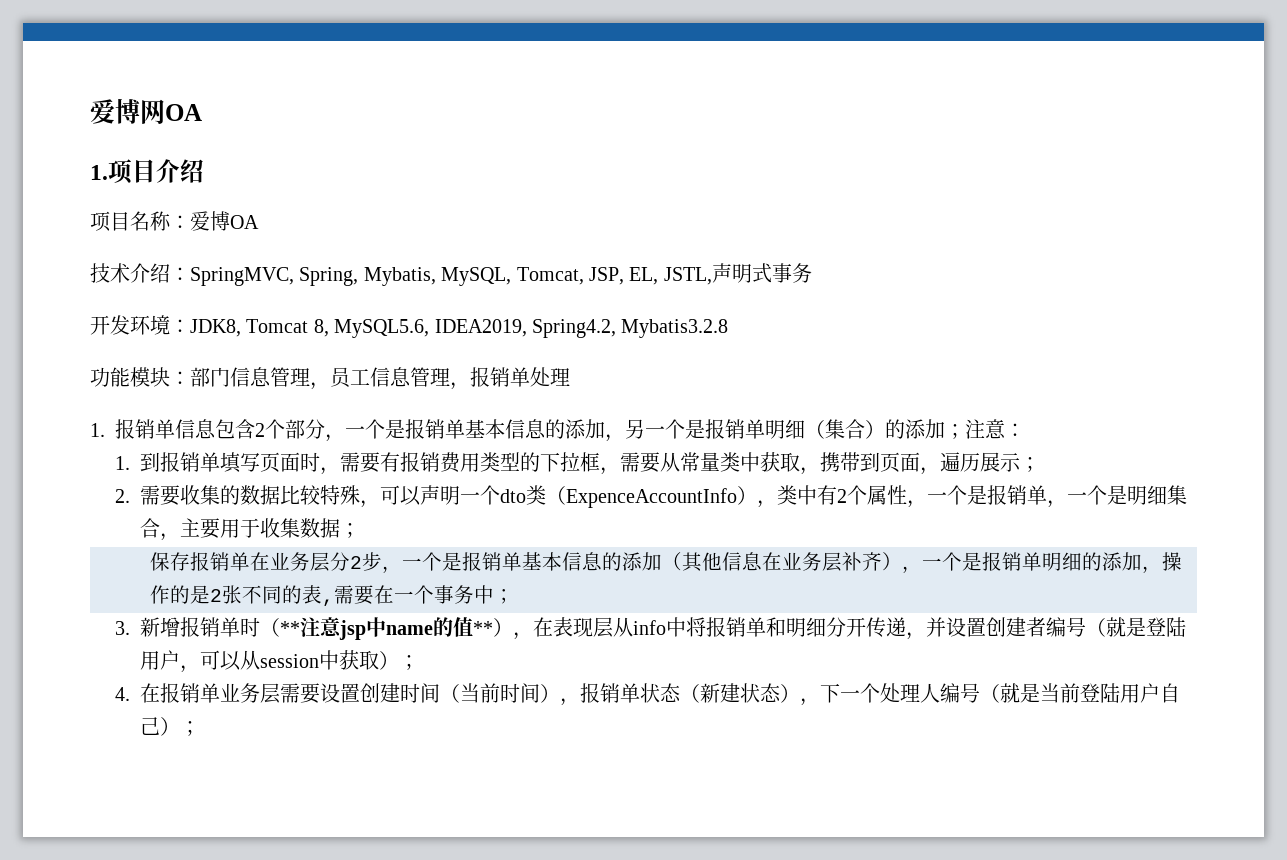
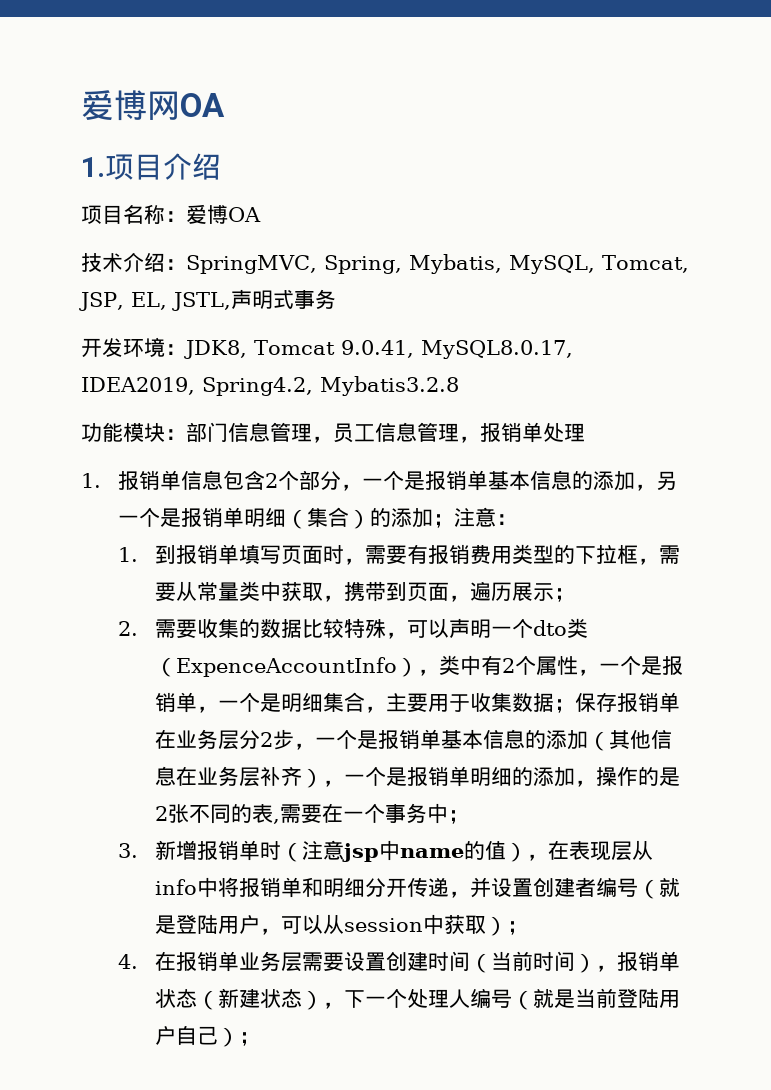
[313,319,430,338] 8, MySQL5.6, -> [340,340,573,359] 9.0.41, MySQL8.0.17,
(361, 530) // -> (576, 706) none
[280,621,301,635] ** -> (303, 852) none
[473,621,494,635] ** -> (507, 850) none

